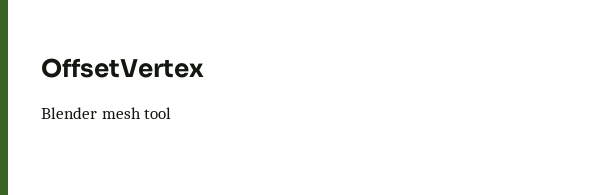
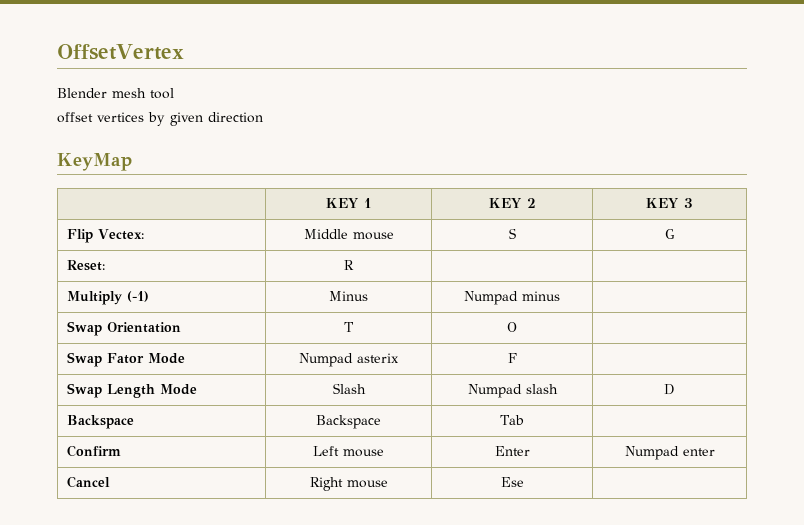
(172, 113) none -> [57,112,263,126] [57,153,132,171] [326,198,371,208] [488,198,536,208] [646,198,693,208] [67,229,145,243] [303,229,394,240] [508,228,516,239] [664,229,675,239] [67,260,106,271] [344,260,354,270] [67,291,150,305] [329,291,368,301] [464,291,560,305] [67,321,182,336] [344,322,354,332] [507,322,517,332] [67,352,186,367] [299,353,399,367] [507,353,517,363] [67,383,198,398] [332,383,366,394] [467,384,558,398] [664,384,675,395] [67,415,135,429] [316,415,381,429] [500,415,525,425] [67,445,122,457] [313,446,384,457] [494,446,530,456] [624,446,715,460] [67,476,111,488] [309,477,388,491] [500,477,524,487] // offset vertices by given direction // KeyMap // | KEY 1 | KEY 2 | KEY 3 // Flip Vectex: | Middle mouse | S | G // Reset: | R | | // Multiply (-1) | Minus | Numpad minus | // Swap Orientation | T | O | // Swap Fator Mode | Numpad asterix | F | // Swap Length Mode | Slash | Numpad slash | D // Backspace | Backspace | Tab | // Confirm | Left mouse | Enter | Numpad enter // Cancel | Right mouse | Ese |

